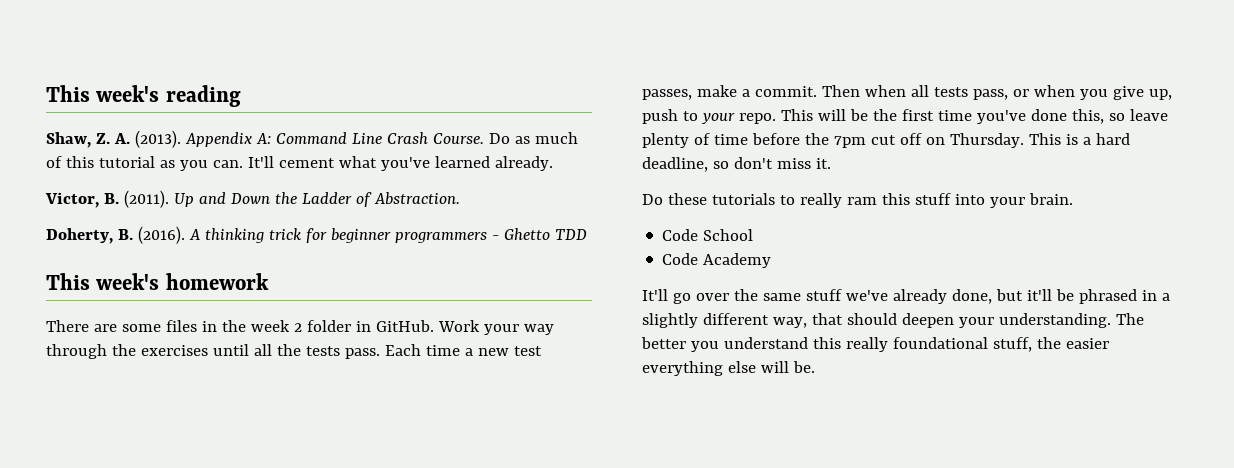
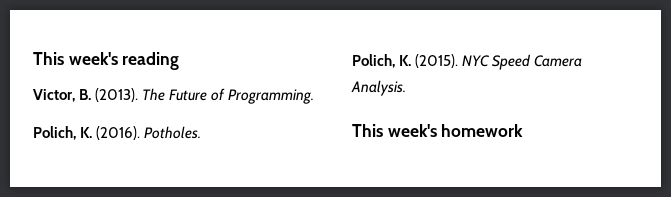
[46,130,578,148] [46,156,553,171] [45,190,460,208] [46,226,587,244] [46,273,269,290] [46,320,554,335] [46,344,542,359] [642,85,1172,100] [642,109,1168,124] [642,133,1130,148] [642,157,831,172] [642,193,1073,208] [662,229,754,241] [662,253,772,268] [642,289,1170,304] [642,313,1144,328] [641,337,1109,352] [642,361,815,376] Shaw, Z. A. (2013). Appendix A: Command Line Crash Course. Do as much of this tutorial as you can. It'll cement what you've learned already. // Victor, B. (2011). Up and Down the Ladder of Abstraction. // Doherty, B. (2016). A thinking trick for beginner programmers - Ghetto TDD // This week's homework // There are some files in the week 2 folder in GitHub. Work your way through the exercises until all the tests pass. Each time a new test passes, make a commit. Then when all tests pass, or when you give up, push to your repo. This will be the first time you've done this, so leave plenty of time before the 7pm cut off on Thursday. This is a hard deadline, so don't miss it. // Do these tutorials to really ram this stuff into your brain. // Code School // Code Academy // It'll go over the same stuff we've already done, but it'll be phrased in a slightly different way, that should deepen your understanding. The better you understand this really foundational stuff, the easier everything else will be. -> [33,88,315,104] [33,126,202,140] [352,54,583,70] [351,80,406,96] [352,124,524,137] Victor, B. (2013). The Future of Programming. // Polich, K. (2016). Potholes. // Polich, K. (2015). NYC Speed Camera Analysis. // This week's homework

